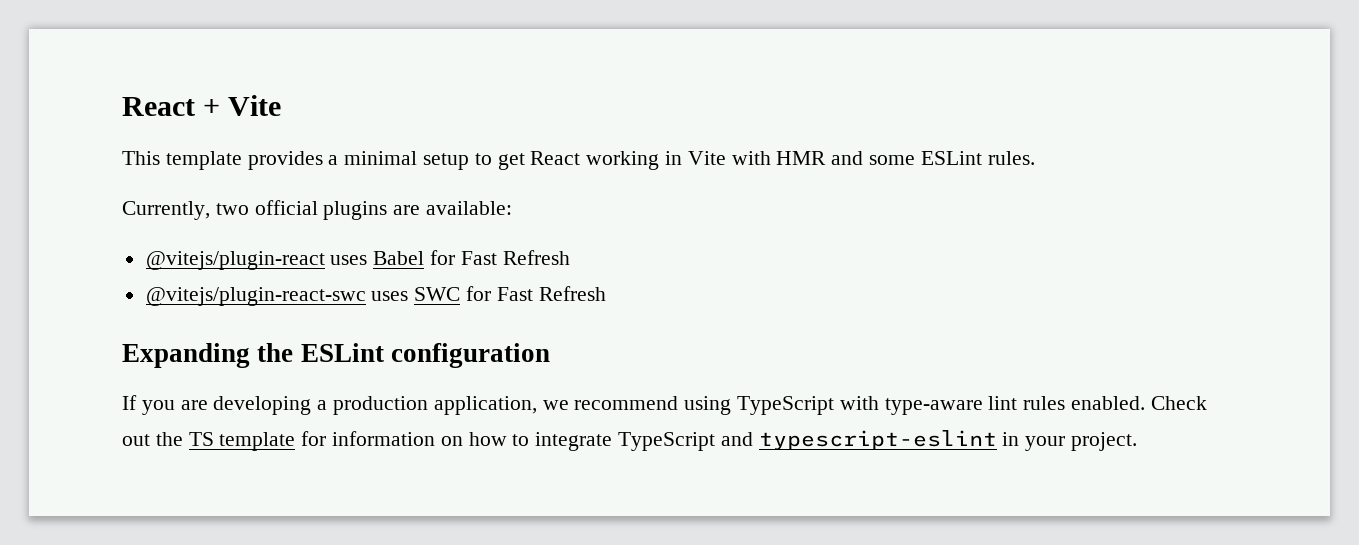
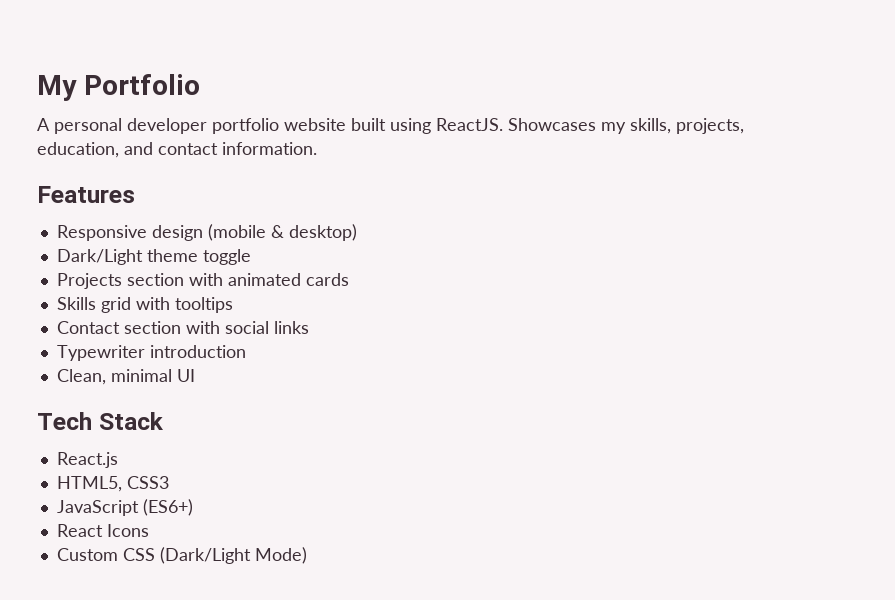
[122,95,282,116] [122,151,1035,170] [122,200,513,220] [145,250,570,270] [145,286,606,306] [122,343,550,368] [122,395,1207,415] [122,430,1138,451] React + Vite // This template provides a minimal setup to get React working in Vite with HMR and some ESLint rules. // Currently, two official plugins are available: // @vitejs/plugin-react uses Babel for Fast Refresh // @vitejs/plugin-react-swc uses SWC for Fast Refresh // Expanding the ESLint configuration // If you are developing a production application, we recommend using TypeScript with type-aware lint rules enabled. Check out the TS template for information on how to integrate TypeScript and typescript-eslint in your project. -> [37,74,200,101] [37,118,744,134] [37,142,317,158] [37,186,135,203] [56,224,357,241] [56,249,251,265] [56,273,349,289] [56,297,233,313] [56,321,309,334] [56,345,246,361] [56,369,195,385] [37,412,163,430] [56,452,118,468] [56,476,169,492] [56,499,193,516] [56,524,149,537] [56,547,307,564] My Portfolio // A personal developer portfolio website built using ReactJS. Showcases my skills, projects, education, and contact information. // Features // Responsive design (mobile & desktop) // Dark/Light theme toggle // Projects section with animated cards // Skills grid with tooltips // Contact section with social links // Typewriter introduction // Clean, minimal UI // Tech Stack // React.js // HTML5, CSS3 // JavaScript (ES6+) // React Icons // Custom CSS (Dark/Light Mode)

